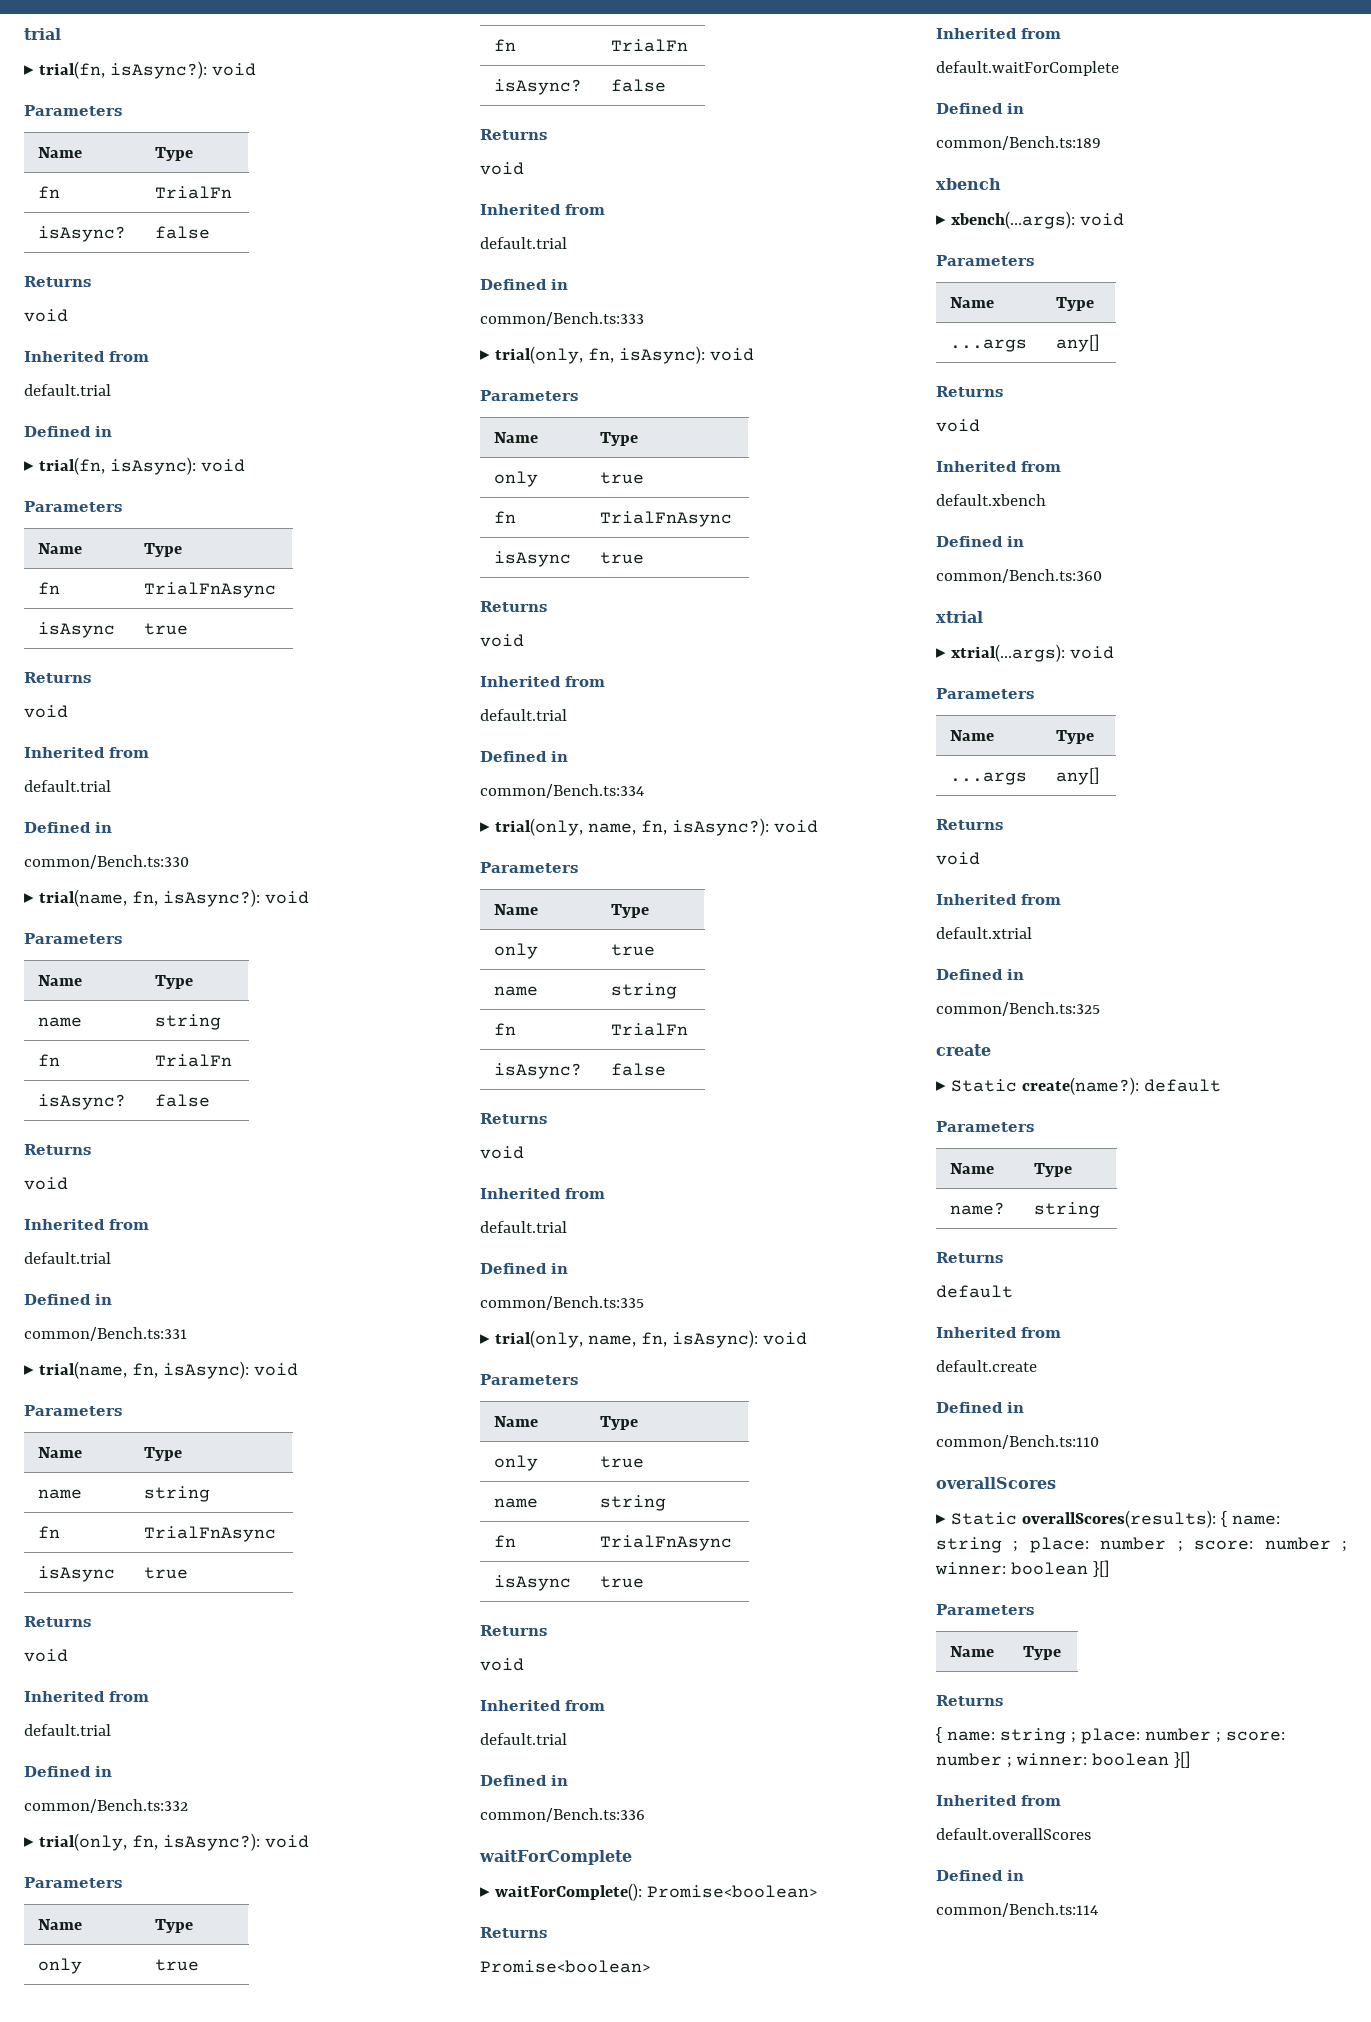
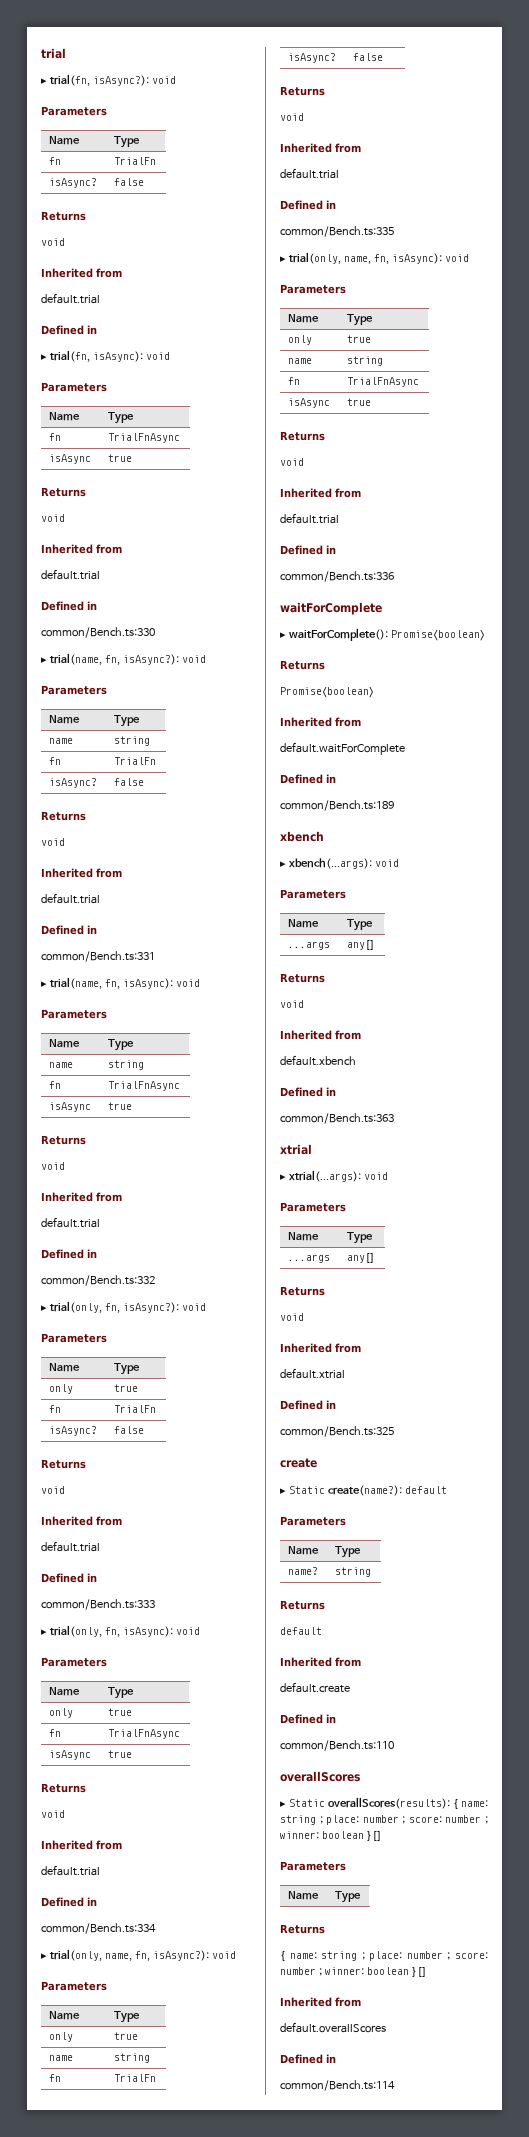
[936,569,1102,583] common/Bench.ts:360 -> [280,1113,394,1124] common/Bench.ts:363

